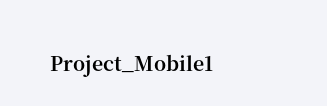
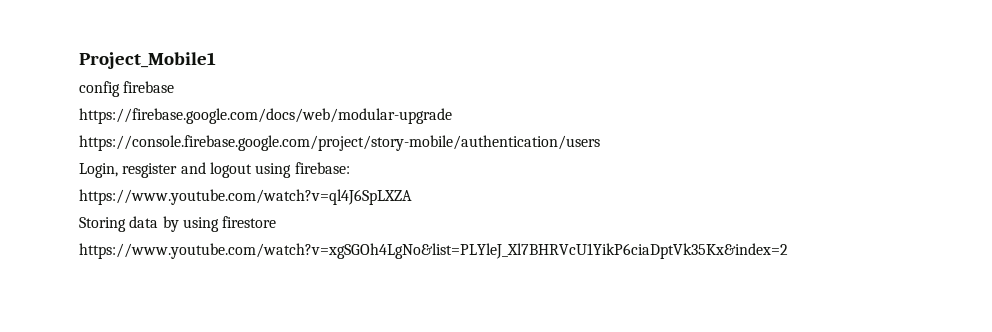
(213, 65) none -> [79,81,175,97] [79,108,452,124] [79,135,600,151] [79,162,350,178] [79,189,412,205] [79,216,277,232] [79,243,788,259] // config firebase // https://firebase.google.com/docs/web/modular-upgrade // https://console.firebase.google.com/project/story-mobile/authentication/users // Login, resgister and logout using firebase: // https://www.youtube.com/watch?v=ql4J6SpLXZA // Storing data by using firestore // https://www.youtube.com/watch?v=xgSGOh4LgNo&list=PLYleJ_Xl7BHRVcU1YikP6ciaDptVk35Kx&index=2

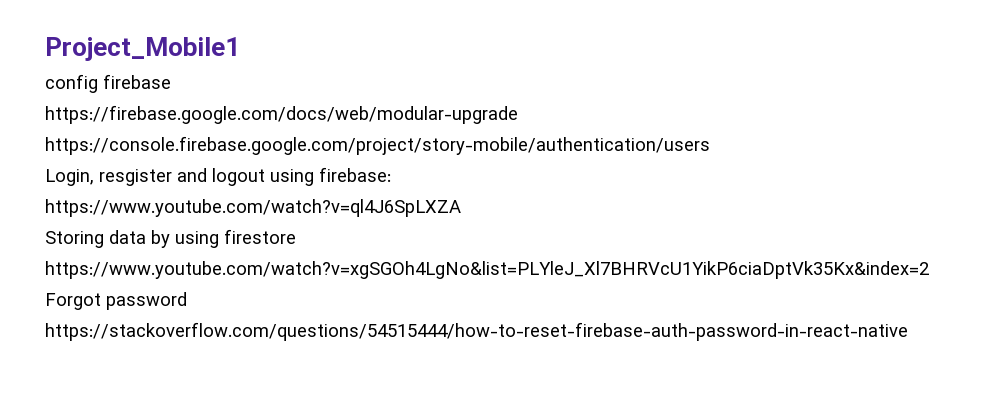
(788, 251) none -> [45,292,187,310] [45,322,908,341] // Forgot password // https://stackoverflow.com/questions/54515444/how-to-reset-firebase-auth-password-in-react-native

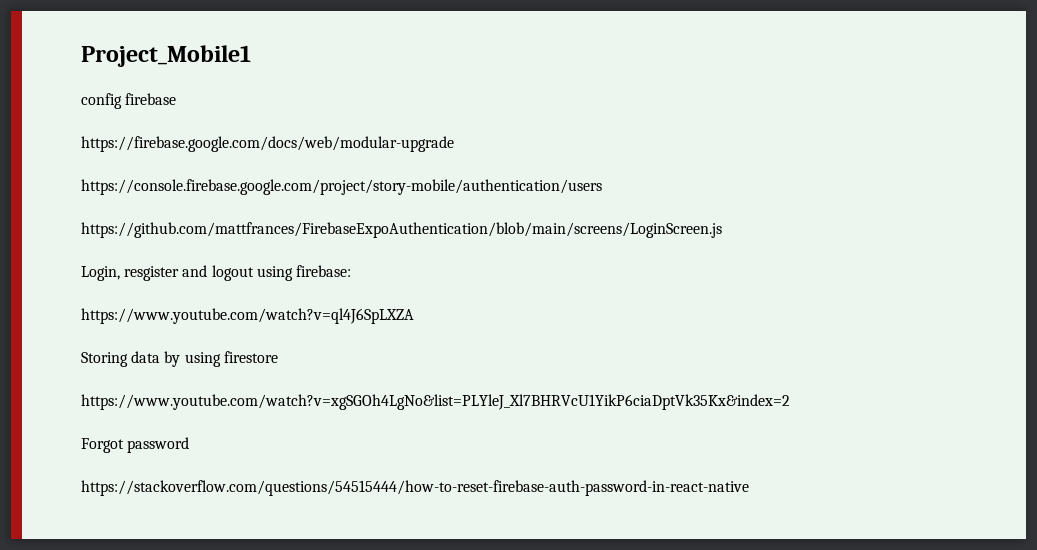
(710, 145) none -> [81,222,722,238] // https://github.com/mattfrances/FirebaseExpoAuthentication/blob/main/screens/LoginScreen.js

